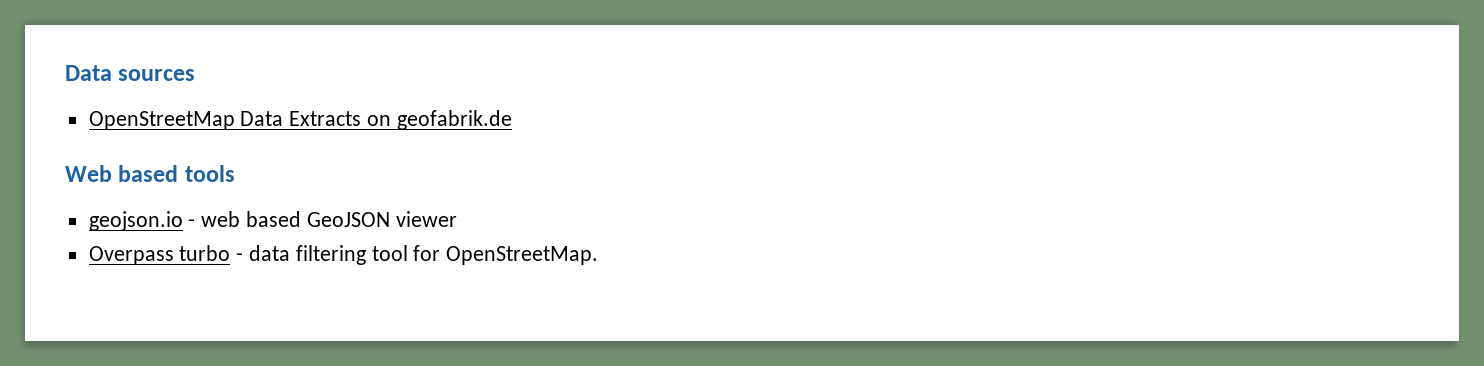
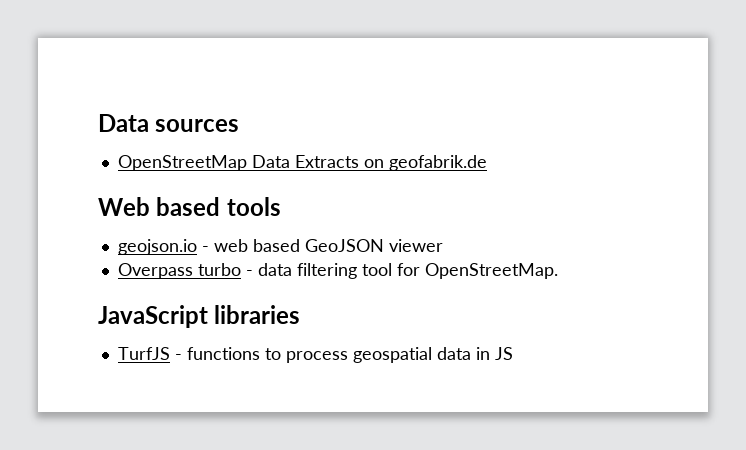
(599, 255) none -> [98,305,301,328] [117,347,513,363] // JavaScript libraries // TurfJS - functions to process geospatial data in JS

